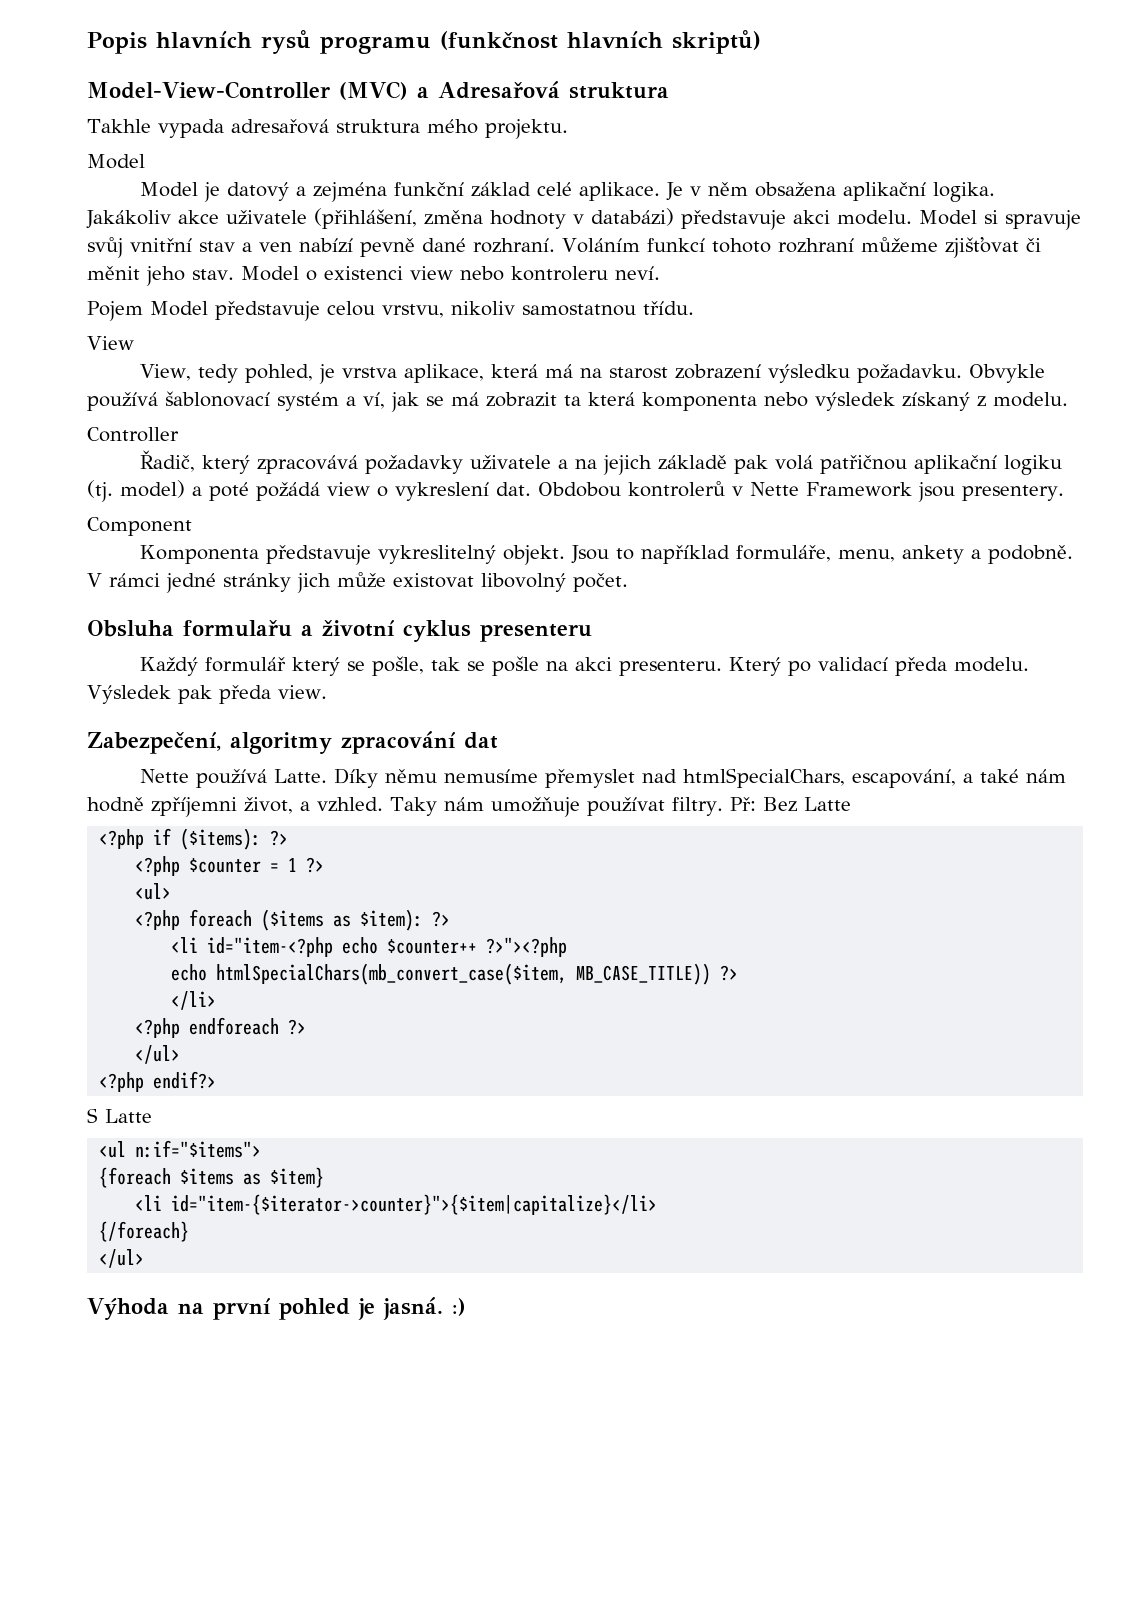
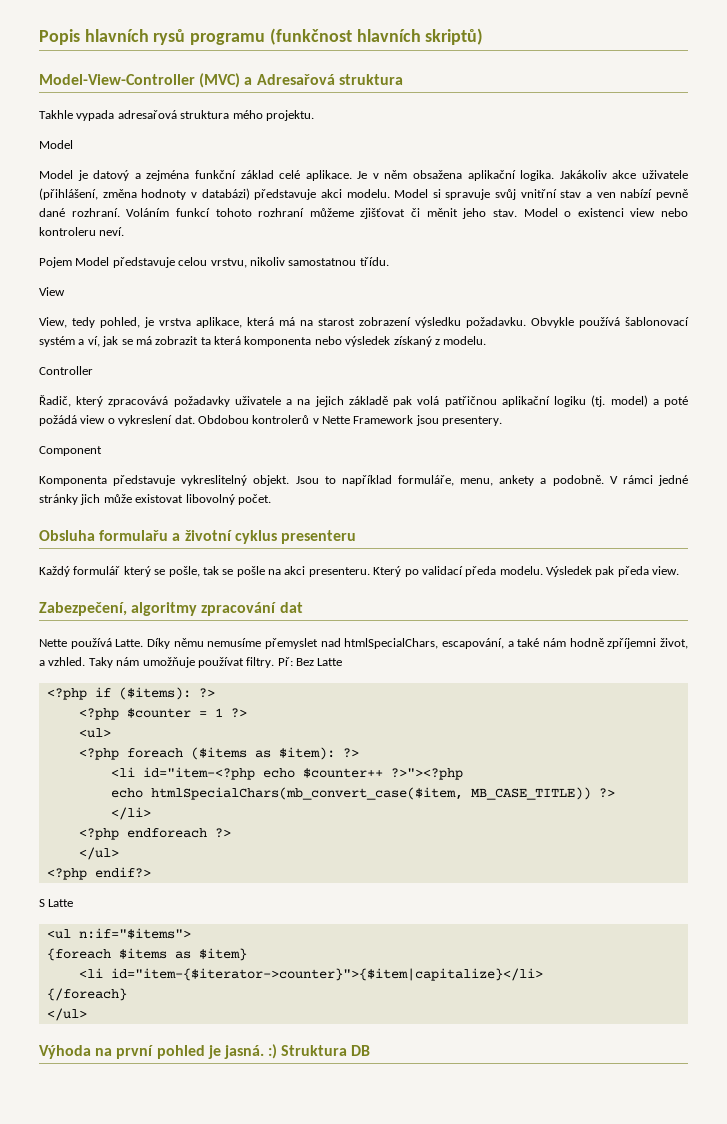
(466, 1307) none -> [281,1045,371,1056] Struktura DB

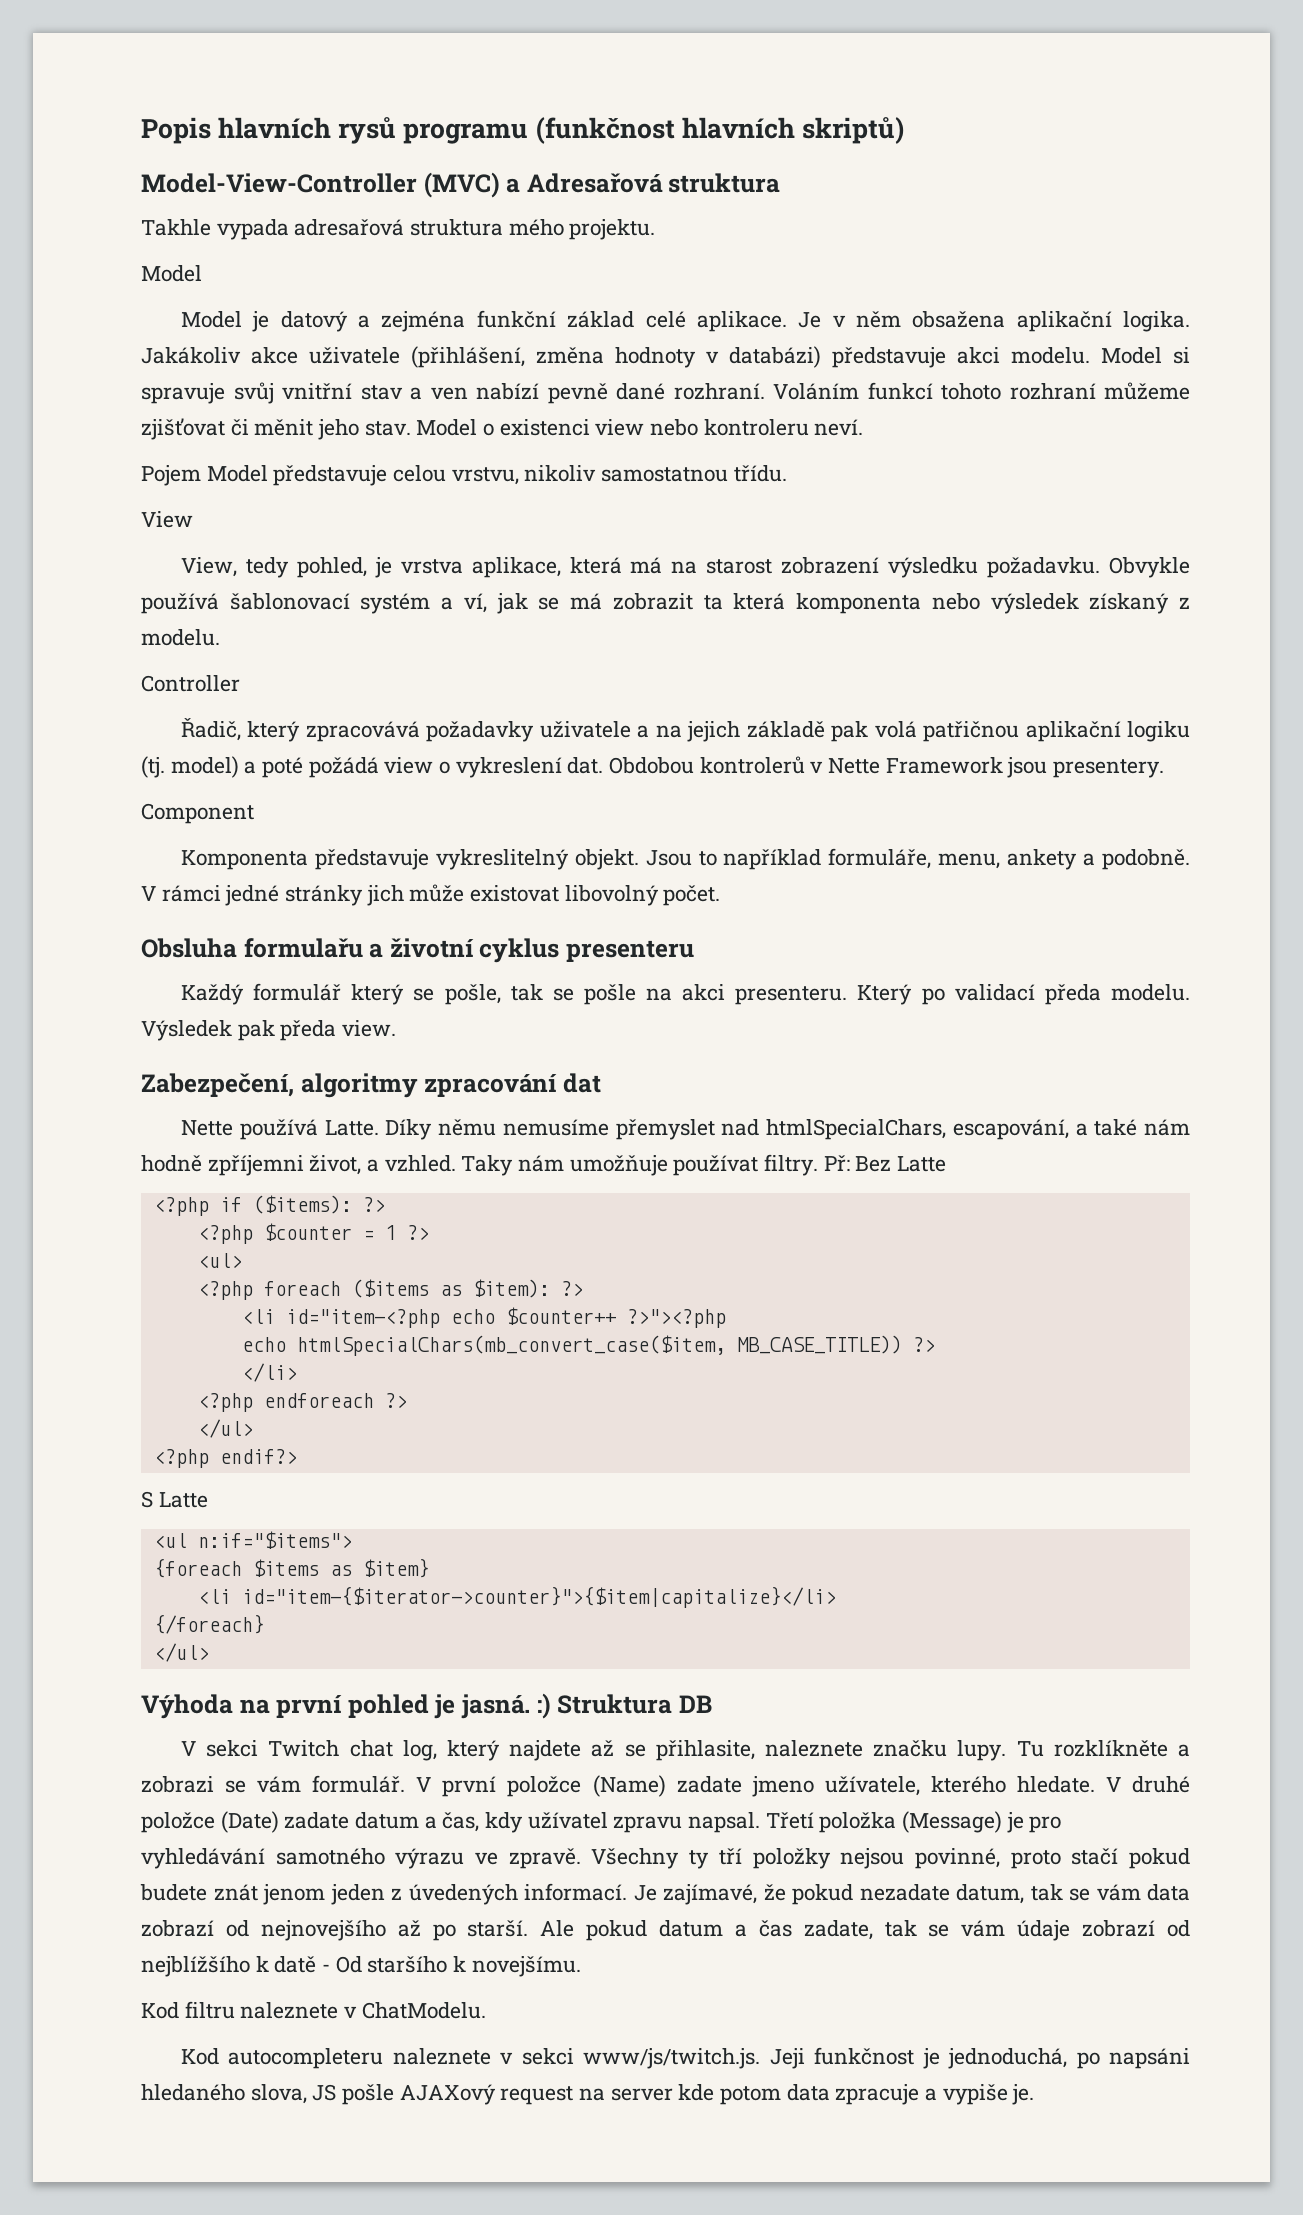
(371, 1050) none -> [181,1740,1190,1761] [141,1775,1190,1797] [141,1811,1062,1833] [141,1848,1191,1869] [140,1883,1190,1905] [141,1920,1190,1941] [141,1956,581,1977] [141,2001,486,2019] [181,2047,1191,2069] [141,2084,1035,2105] // V sekci Twitch chat log, který najdete až se přihlasite, naleznete značku lupy. Tu rozklíkněte a zobrazi se vám formulář. V první položce (Name) zadate jmeno užívatele, kterého hledate. V druhé položce (Date) zadate datum a čas, kdy užívatel zpravu napsal. Třetí položka (Message) je pro vyhledávání samotného výrazu ve zpravě. Všechny ty tří položky nejsou povinné, proto stačí pokud budete znát jenom jeden z úvedených informací. Je zajímavé, že pokud nezadate datum, tak se vám data zobrazí od nejnovejšího až po starší. Ale pokud datum a čas zadate, tak se vám údaje zobrazí od nejblížšího k datě - Od staršího k novejšímu. // Kod filtru naleznete v ChatModelu. // Kod autocompleteru naleznete v sekci www/js/twitch.js. Jeji funkčnost je jednoduchá, po napsáni hledaného slova, JS pošle AJAXový request na server kde potom data zpracuje a vypiše je.

